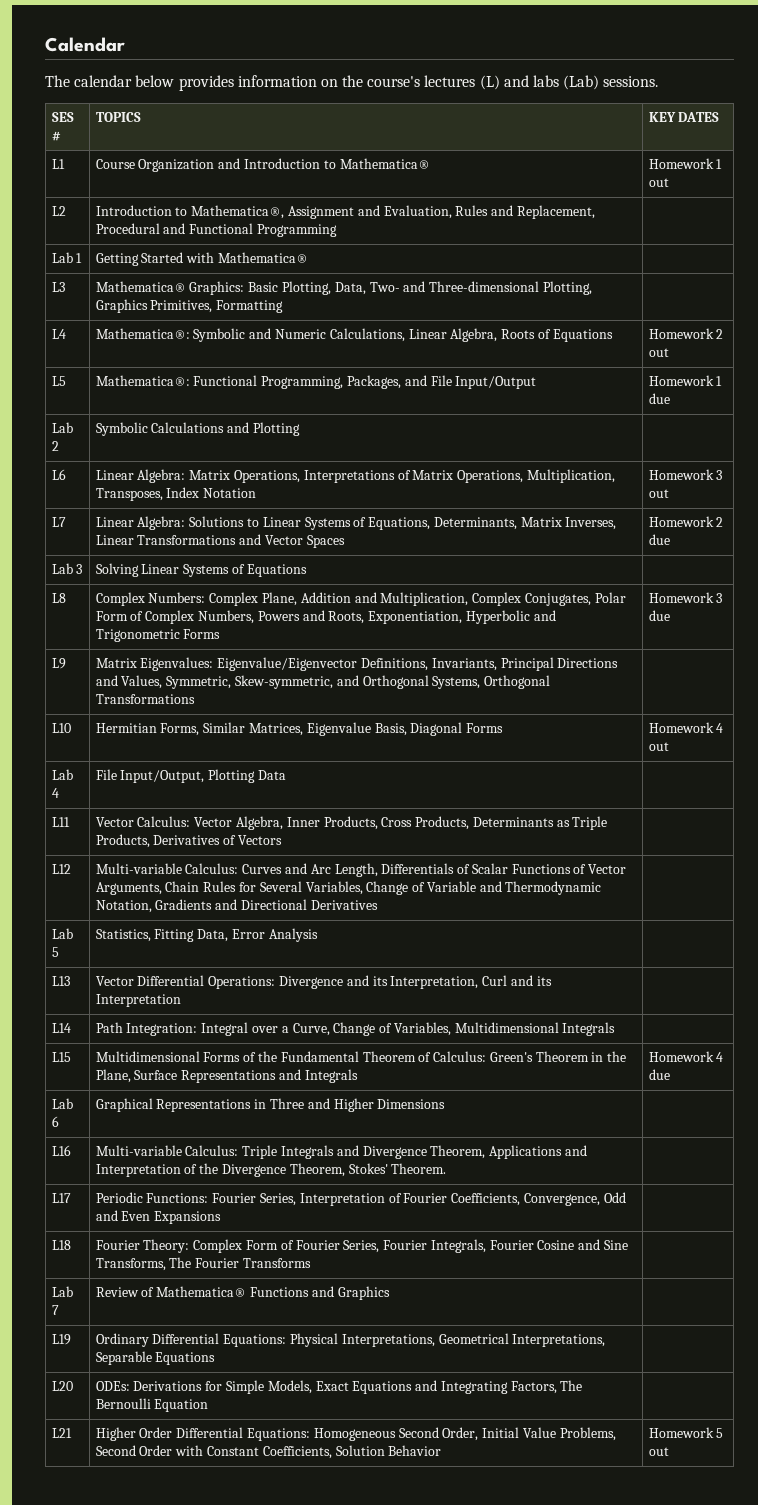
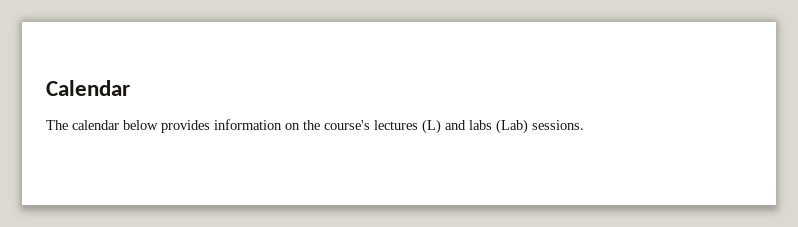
[51,112,74,122] [51,131,61,141] [95,112,141,122] [648,112,720,122] [51,159,65,169] [95,158,430,172] [648,158,723,169] [648,178,669,187] [51,206,66,216] [95,205,595,219] [95,223,338,237] [51,252,83,263] [95,252,309,266] [51,282,65,292] [95,281,592,295] [95,299,284,313] [51,329,66,339] [95,328,613,342] [648,328,724,339] [648,348,669,357] [51,376,66,386] [95,375,537,389] [648,375,723,386] [648,393,670,404] [51,422,73,433] [51,441,59,451] [95,422,301,436] [51,469,66,480] [95,469,615,483] [95,487,257,501] [648,469,723,480] [648,489,669,498] [51,517,66,527] [95,516,617,530] [95,534,345,548] [648,516,724,527] [648,534,670,545] [51,563,83,574] [95,563,307,577] [51,593,66,603] [95,592,626,606] [95,610,556,624] [95,629,221,642] [648,592,723,603] [648,610,670,621] [51,658,66,669] [95,657,619,671] [95,675,551,689] [95,694,195,704] [51,723,71,733] [95,722,504,736] [648,722,724,733] [648,742,669,751] [51,769,73,780] [51,788,59,798] [95,769,287,783] [51,817,70,827] [95,816,608,830] [95,834,283,848] [51,864,71,874] [95,863,627,877] [95,881,602,895] [95,899,378,913] [51,928,73,939] [51,947,59,957] [95,928,318,942] [51,976,70,986] [95,975,552,989] [95,994,181,1007] [51,1023,71,1033] [95,1022,616,1036] [51,1052,71,1062] [95,1051,627,1062] [95,1069,358,1083] [648,1051,724,1062] [648,1069,670,1080] [51,1098,73,1109] [51,1116,59,1127] [95,1098,446,1112] [51,1145,71,1156] [95,1145,587,1159] [95,1163,447,1177] [51,1193,71,1203] [95,1192,626,1206] [95,1210,222,1224] [51,1240,71,1250] [95,1239,629,1253] [95,1257,312,1271] [51,1286,73,1297] [51,1305,59,1315] [95,1286,390,1300] [51,1334,71,1345] [95,1333,606,1347] [95,1351,216,1365] [51,1381,73,1391] [95,1380,583,1394] [95,1398,209,1412] [51,1428,72,1438] [95,1427,616,1441] [95,1445,442,1459] [648,1427,724,1438] [648,1447,669,1456] // SES # | TOPICS | KEY DATES // L1 | Course Organization and Introduction to Mathematica® | Homework 1 out // L2 | Introduction to Mathematica®, Assignment and Evaluation, Rules and Replacement, Procedural and Functional Programming | // Lab 1 | Getting Started with Mathematica® | // L3 | Mathematica® Graphics: Basic Plotting, Data, Two- and Three-dimensional Plotting, Graphics Primitives, Formatting | // L4 | Mathematica®: Symbolic and Numeric Calculations, Linear Algebra, Roots of Equations | Homework 2 out // L5 | Mathematica®: Functional Programming, Packages, and File Input/Output | Homework 1 due // Lab 2 | Symbolic Calculations and Plotting | // L6 | Linear Algebra: Matrix Operations, Interpretations of Matrix Operations, Multiplication, Transposes, Index Notation | Homework 3 out // L7 | Linear Algebra: Solutions to Linear Systems of Equations, Determinants, Matrix Inverses, Linear Transformations and Vector Spaces | Homework 2 due // Lab 3 | Solving Linear Systems of Equations | // L8 | Complex Numbers: Complex Plane, Addition and Multiplication, Complex Conjugates, Polar Form of Complex Numbers, Powers and Roots, Exponentiation, Hyperbolic and Trigonometric Forms | Homework 3 due // L9 | Matrix Eigenvalues: Eigenvalue/Eigenvector Definitions, Invariants, Principal Directions and Values, Symmetric, Skew-symmetric, and Orthogonal Systems, Orthogonal Transformations | // L10 | Hermitian Forms, Similar Matrices, Eigenvalue Basis, Diagonal Forms | Homework 4 out // Lab 4 | File Input/Output, Plotting Data | // L11 | Vector Calculus: Vector Algebra, Inner Products, Cross Products, Determinants as Triple Products, Derivatives of Vectors | // L12 | Multi-variable Calculus: Curves and Arc Length, Differentials of Scalar Functions of Vector Arguments, Chain Rules for Several Variables, Change of Variable and Thermodynamic Notation, Gradients and Directional Derivatives | // Lab 5 | Statistics, Fitting Data, Error Analysis | // L13 | Vector Differential Operations: Divergence and its Interpretation, Curl and its Interpretation | // L14 | Path Integration: Integral over a Curve, Change of Variables, Multidimensional Integrals | // L15 | Multidimensional Forms of the Fundamental Theorem of Calculus: Green's Theorem in the Plane, Surface Representations and Integrals | Homework 4 due // Lab 6 | Graphical Representations in Three and Higher Dimensions | // L16 | Multi-variable Calculus: Triple Integrals and Divergence Theorem, Applications and Interpretation of the Divergence Theorem, Stokes' Theorem. | // L17 | Periodic Functions: Fourier Series, Interpretation of Fourier Coefficients, Convergence, Odd and Even Expansions | // L18 | Fourier Theory: Complex Form of Fourier Series, Fourier Integrals, Fourier Cosine and Sine Transforms, The Fourier Transforms | // Lab 7 | Review of Mathematica® Functions and Graphics | // L19 | Ordinary Differential Equations: Physical Interpretations, Geometrical Interpretations, Separable Equations | // L20 | ODEs: Derivations for Simple Models, Exact Equations and Integrating Factors, The Bernoulli Equation | // L21 | Higher Order Differential Equations: Homogeneous Second Order, Initial Value Problems, Second Order with Constant Coefficients, Solution Behavior | Homework 5 out -> (584, 125) none

